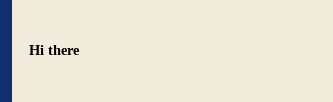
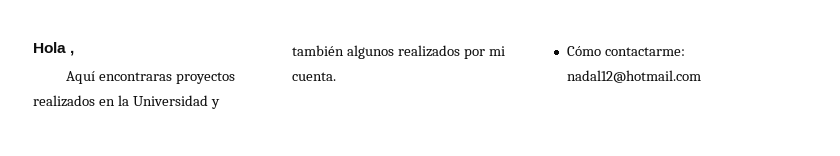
[29,45,80,55] Hi there -> [33,42,75,56] [66,71,236,84] [33,95,220,109] [292,45,505,59] [292,72,336,81] [566,46,685,56] [566,70,701,83] Hola , // Aquí encontraras proyectos realizados en la Universidad y también algunos realizados por mi cuenta. // Cómo contactarme: nadal12@hotmail.com

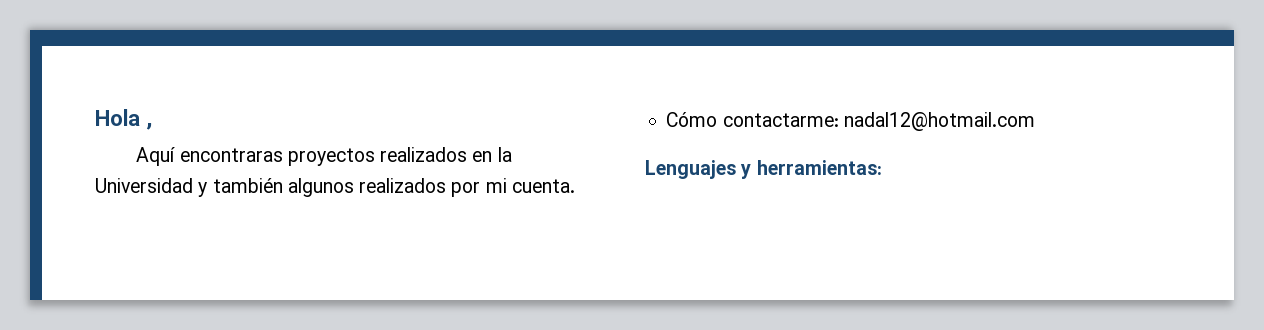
(701, 76) none -> [645,160,882,179] // Lenguajes y herramientas:

